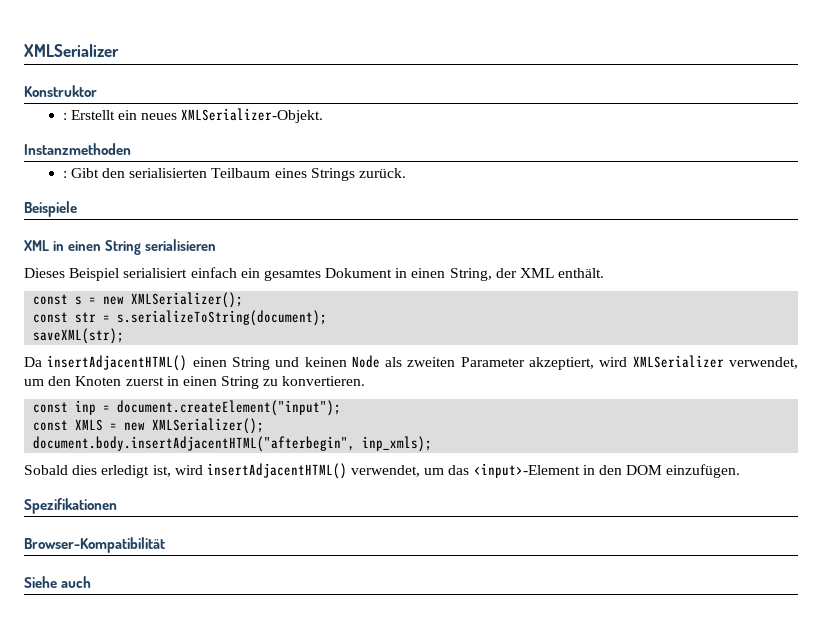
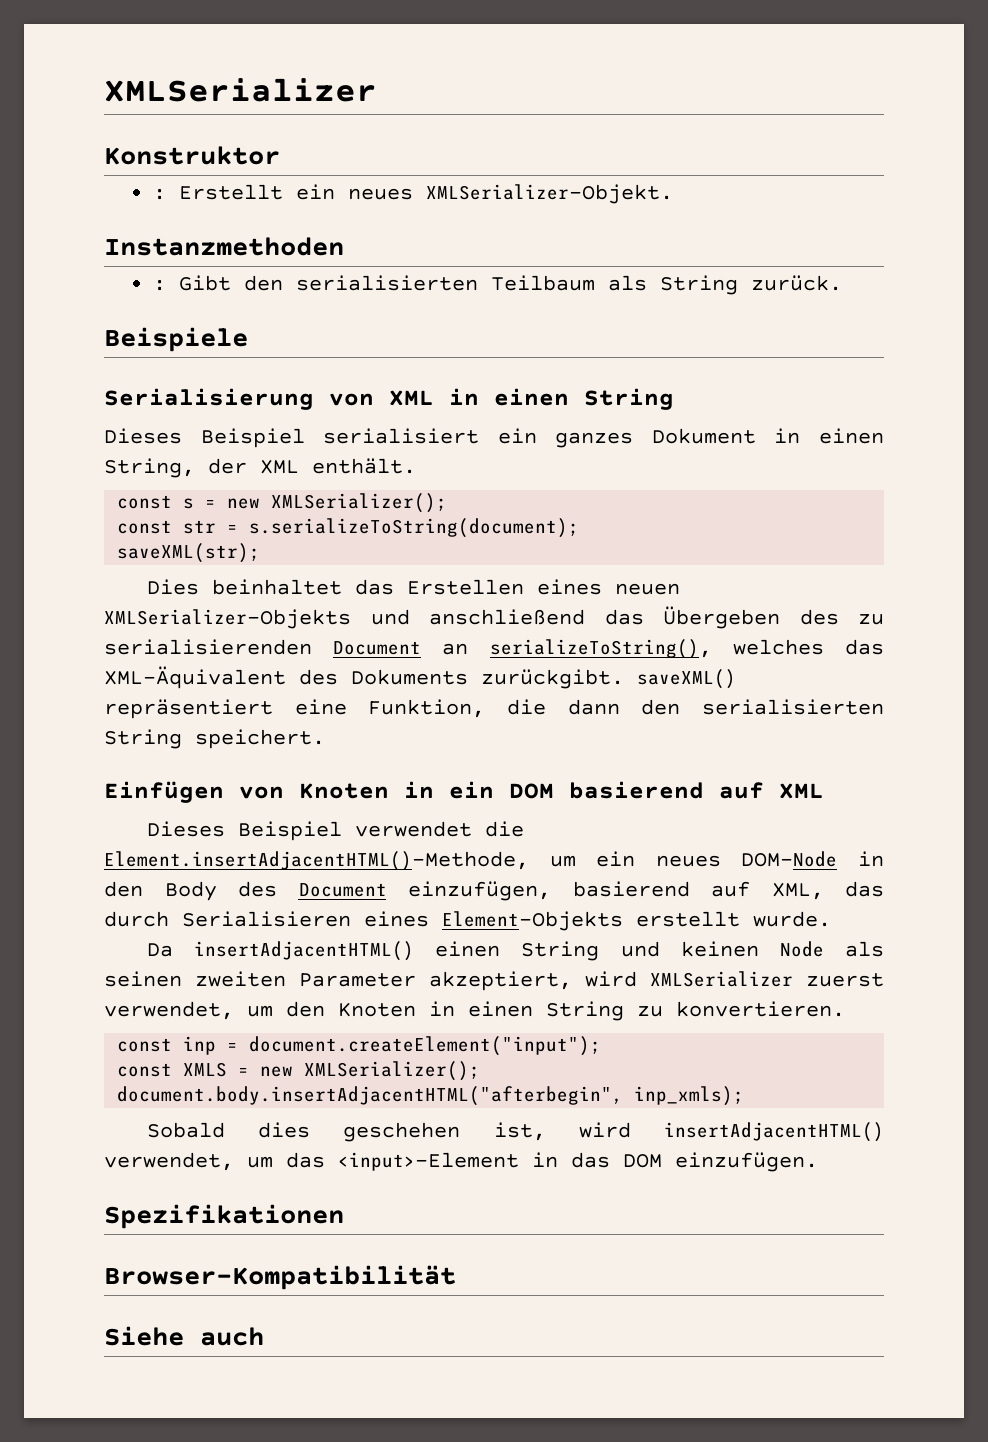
[274,168,355,181] eines Strings -> [607,275,738,295] als String
(77, 209) none -> [104,388,374,410] Serialisierung von
[144,239,216,251] serialisieren -> (674, 399) none
[190,267,321,281] einfach ein gesamtes -> [497,428,634,448] ein ganzes
(125, 336) none -> [146,579,680,595] [104,606,884,629] [104,639,884,659] [104,666,736,689] [104,699,884,719] [104,729,325,749] [104,781,824,803] [146,821,524,841] [104,851,885,871] [104,881,884,901] [104,911,831,931] // Dies beinhaltet das Erstellen eines neuen XMLSerializer-Objekts und anschließend das Übergeben des zu serialisierenden Document an serializeToString(), welches das XML-Äquivalent des Dokuments zurückgibt. saveXML() repräsentiert eine Funktion, die dann den serialisierten String speichert. // Einfügen von Knoten in ein DOM basierend auf XML // Dieses Beispiel verwendet die Element.insertAdjacentHTML()-Methode, um ein neues DOM-Node in den Body des Document einzufügen, basierend auf XML, das durch Serialisieren eines Element-Objekts erstellt wurde.
(403, 362) none -> [104,971,182,987] seinen
(724, 361) none -> [806,973,884,987] zuerst
[125,377,164,386] zuerst -> (416, 1009) none
[101,465,150,478] erledigt -> [343,1122,461,1142] geschehen
[599,465,623,475] den -> [571,1152,610,1168] das

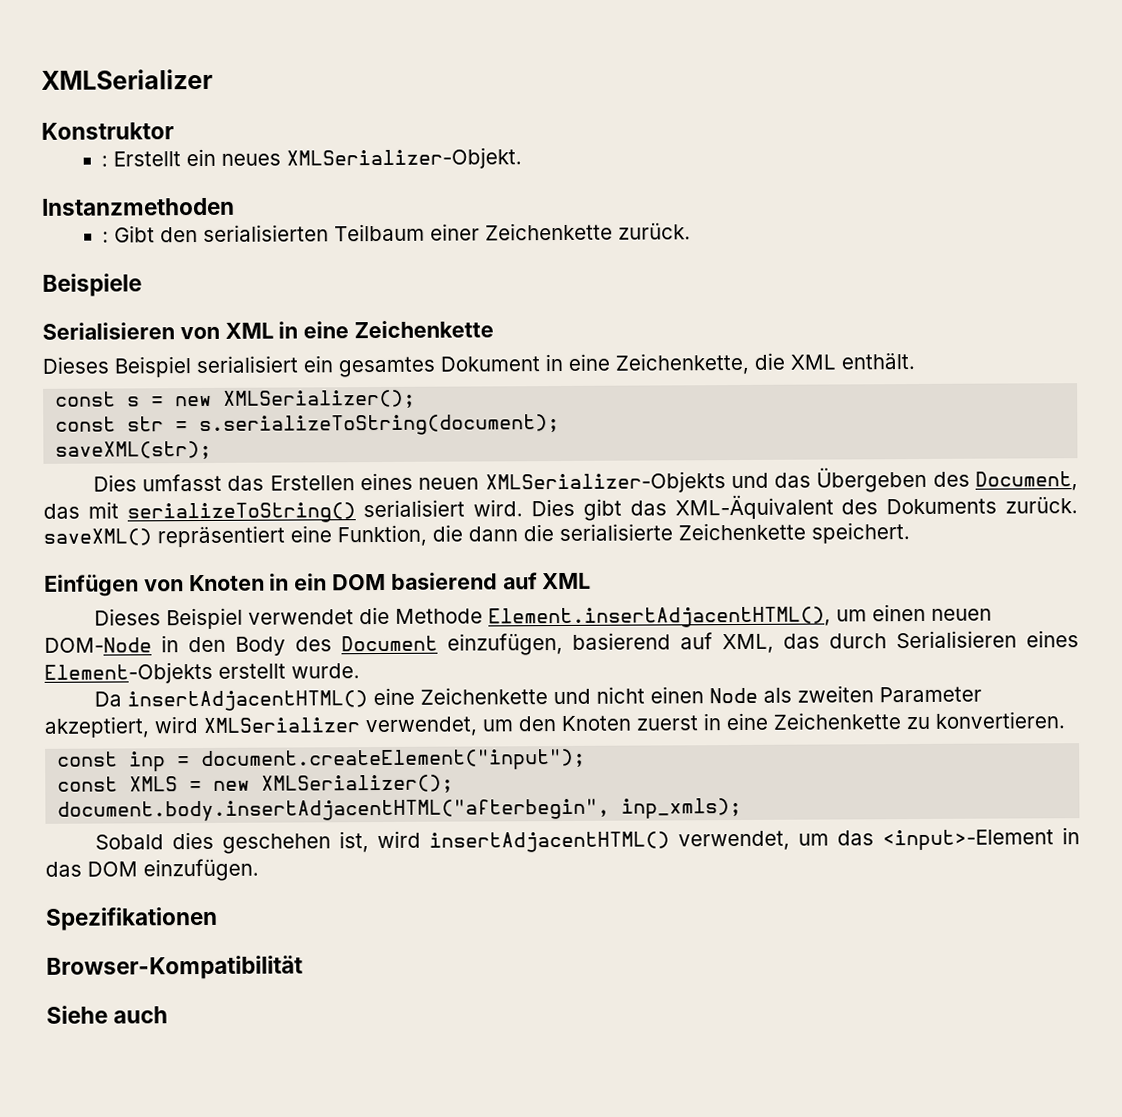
[607,275,738,295] als String -> [430,222,614,241] einer Zeichenkette
[104,388,314,410] Serialisierung -> [42,322,175,340] Serialisieren
[494,388,674,410] einen String -> [303,320,495,339] eine Zeichenkette
[555,432,634,448] ganzes -> [338,356,435,378] gesamtes
[818,428,884,444] [104,458,247,478] einen String, der -> [568,352,785,375] eine Zeichenkette, die
[211,579,342,595] beinhaltet -> [142,473,223,492] umfasst
[429,609,585,625] anschließend -> (769, 480) none
[858,613,884,625] [104,639,824,659] zu serialisierenden Document an serializeToString(), welches -> [974,471,1078,491] [43,498,622,524] Document, das mit serializeToString() serialisiert wird. Dies gibt
[481,669,624,689] zurückgibt. -> [1005,496,1079,514] zurück.
[641,699,884,715] [104,729,182,749] den serialisierten String -> [523,522,806,542] die serialisierte Zeichenkette
[104,851,721,871] Element.insertAdjacentHTML()-Methode, um ein neues -> [394,603,992,629] Methode Element.insertAdjacentHTML(), um einen neuen
[435,941,759,961] einen String und keinen -> [372,686,704,706] eine Zeichenkette und nicht einen
[104,971,182,987] seinen -> (792, 695) none
[806,973,884,987] zuerst -> (360, 725) none
[429,1001,624,1021] in einen String -> [636,712,901,731] zuerst in eine Zeichenkette

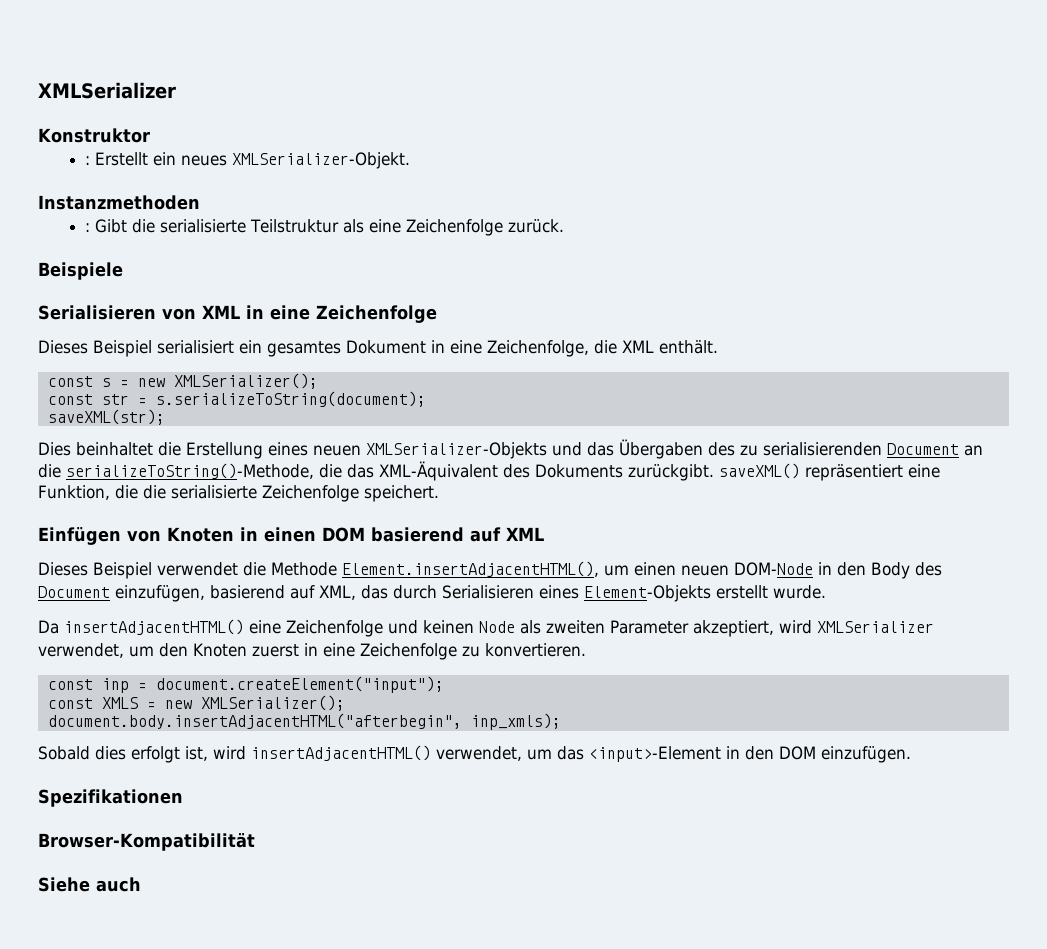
[160,222,614,243] den serialisierten Teilbaum einer Zeichenkette -> [131,219,503,236] die serialisierte Teilstruktur als eine Zeichenfolge
[354,320,495,339] Zeichenkette -> [316,305,437,323] Zeichenfolge
[615,352,749,375] Zeichenkette, -> [487,340,589,357] Zeichenfolge,
[142,473,355,492] umfasst das Erstellen -> [76,442,263,459] beinhaltet die Erstellung
[816,466,1078,493] [43,498,622,524] Übergeben des Document, das mit serializeToString() serialisiert wird. Dies gibt -> [619,439,983,459] [38,463,342,479] Übergaben des zu serialisierenden Document an die serializeToString()-Methode, die
[1005,496,1079,514] zurück. -> [628,464,714,481] zurückgibt.
[468,522,806,542] dann die serialisierte Zeichenkette -> [142,485,359,502] die serialisierte Zeichenfolge
[294,573,328,591] ein -> [264,527,316,542] einen
[419,686,704,705] Zeichenkette und nicht einen -> [286,620,474,637] Zeichenfolge und keinen
[773,712,901,730] Zeichenkette -> [360,643,457,660] Zeichenfolge
[221,833,331,854] geschehen -> [131,746,180,763] erfolgt
[45,861,82,877] das -> [745,746,774,760] den

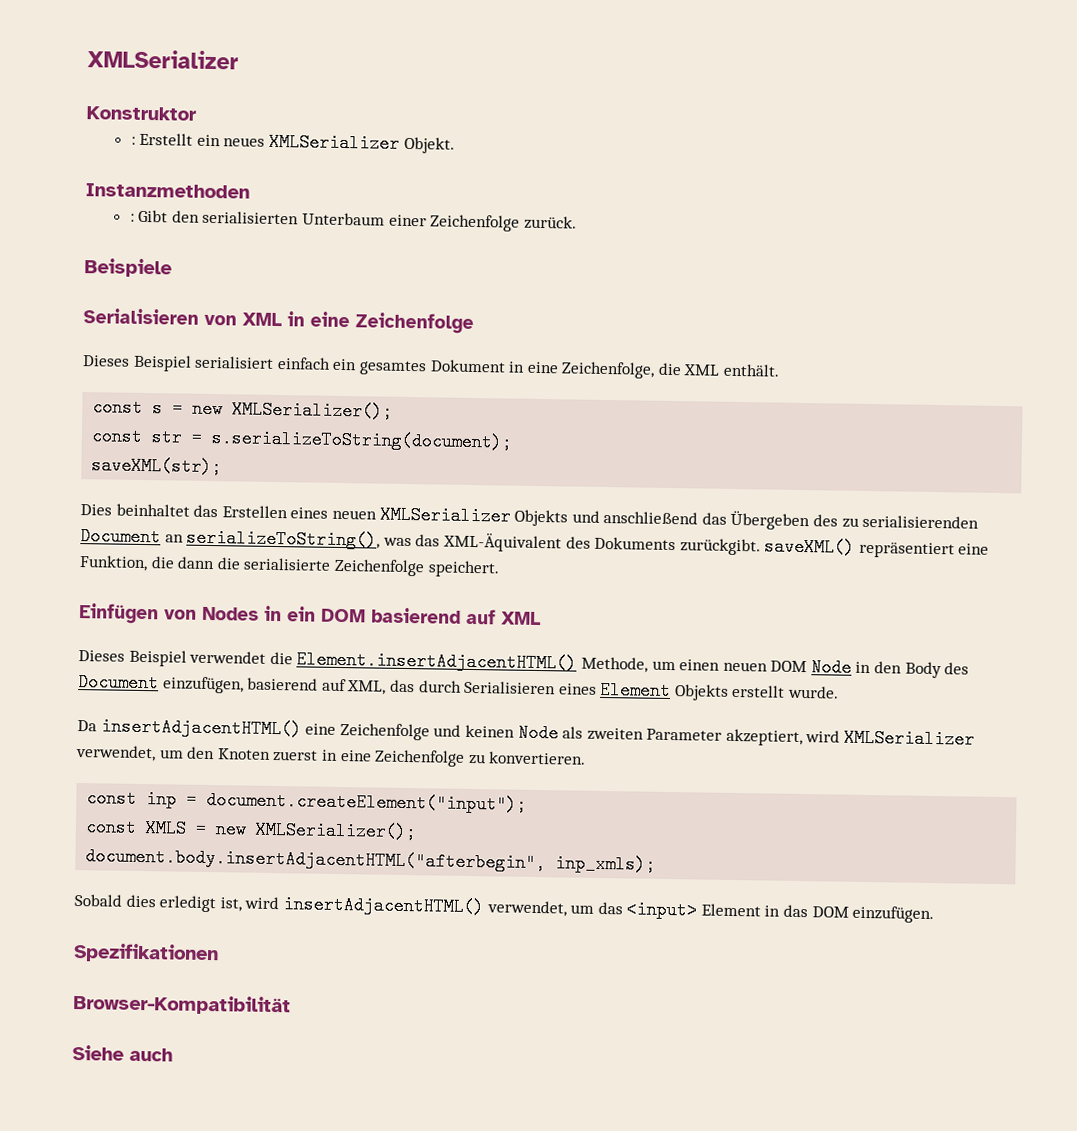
[231,152,410,169] XMLSerializer-Objekt. -> [268,132,455,154] XMLSerializer Objekt.
[131,219,401,233] die serialisierte Teilstruktur als eine -> [171,210,427,227] den serialisierten Unterbaum einer
(234, 347) none -> [276,357,331,370] einfach
[158,439,703,459] die Erstellung eines neuen XMLSerializer-Objekts und das Übergaben -> [193,504,811,531] das Erstellen eines neuen XMLSerializer Objekts und anschließend das Übergeben
[38,463,342,479] die serializeToString()-Methode, die -> [186,528,412,550] serializeToString(), was
(138, 492) none -> [177,556,216,570] dann
[167,527,316,542] Knoten in einen -> [202,605,316,622] Nodes in ein
[271,561,599,577] Methode Element.insertAdjacentHTML(), -> [296,650,648,673] Element.insertAdjacentHTML() Methode,
[734,562,813,576] DOM-Node -> [770,658,852,677] DOM Node
[584,585,711,602] Element-Objekts -> [599,680,729,701] Element Objekts
[131,746,180,763] erfolgt -> [159,895,217,913] erledigt
[589,746,774,762] <input>-Element in den -> [626,900,809,920] <input> Element in das

